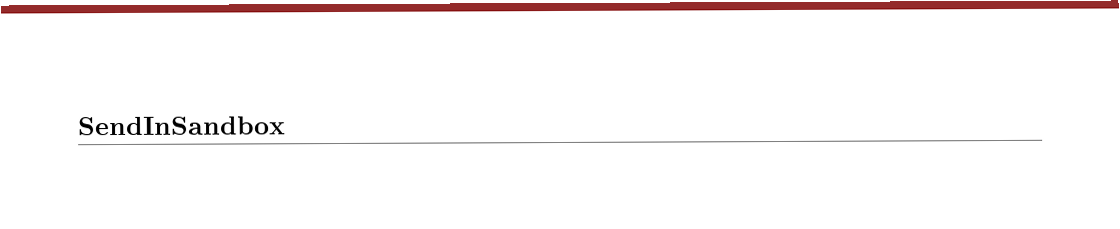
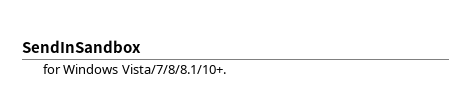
(286, 126) none -> [42,64,226,74] // for Windows Vista/7/8/8.1/10+.

